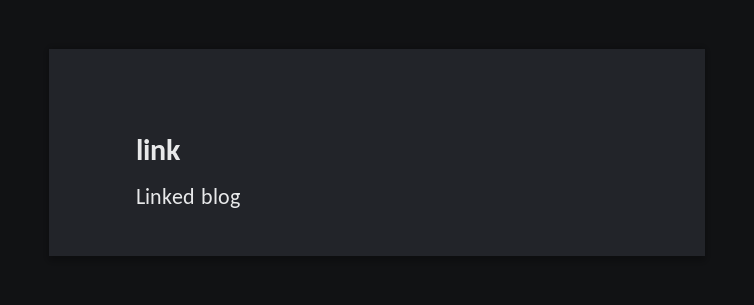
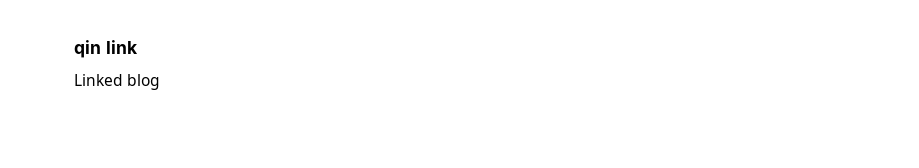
(136, 149) none -> [74,40,101,58] qin

